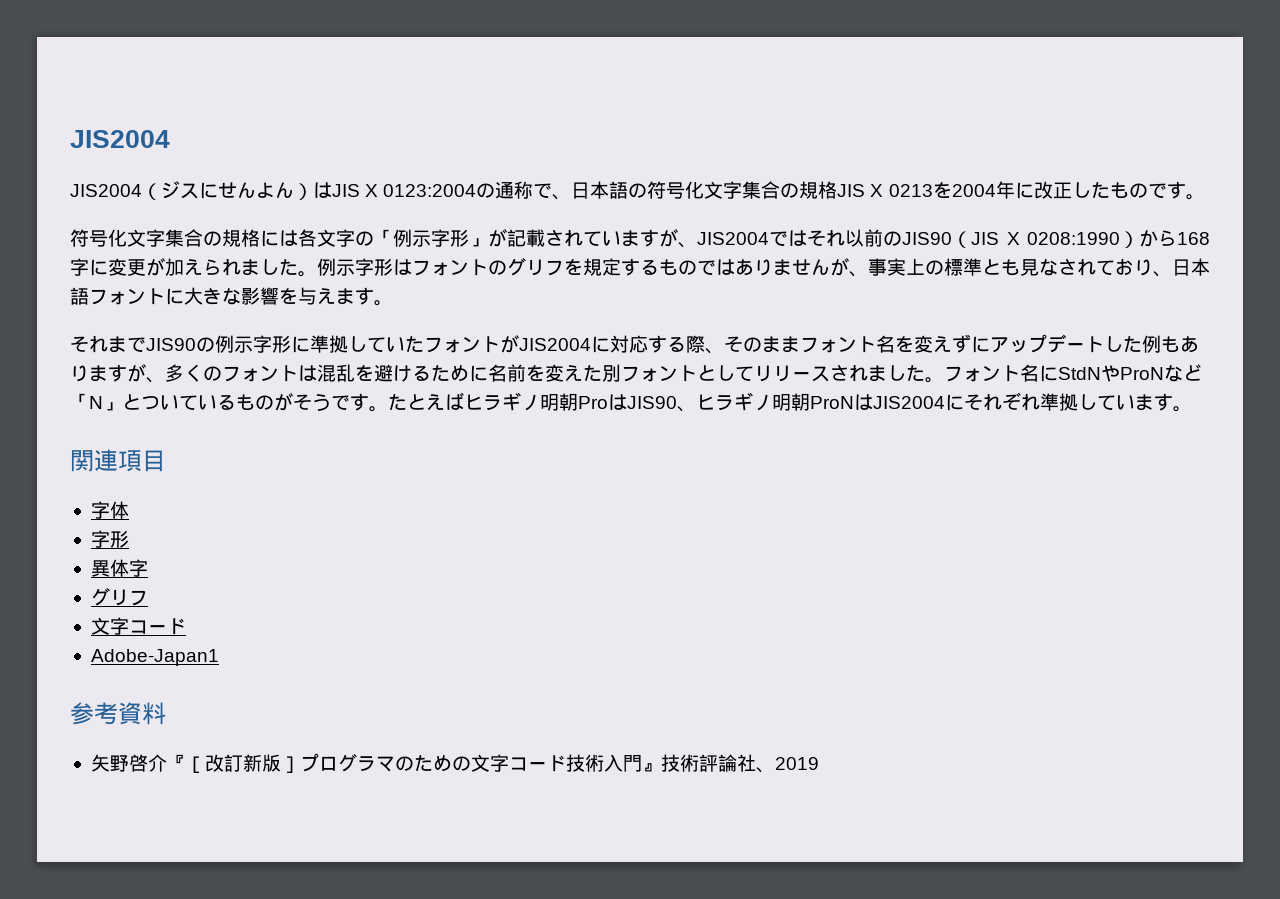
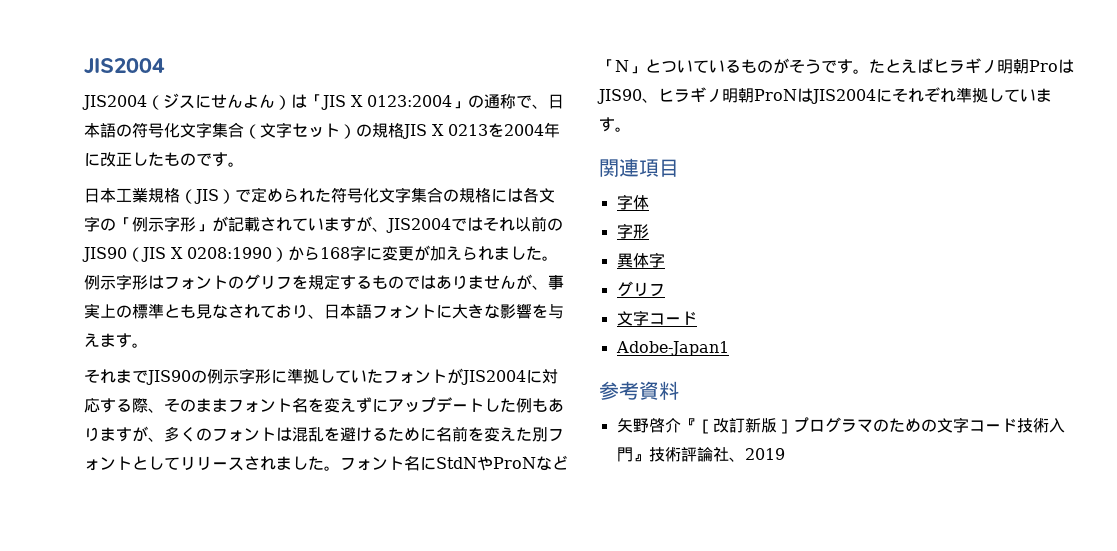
(332, 190) none -> [307,94,323,107] 「
(477, 190) none -> [452,101,468,109] 」
(781, 190) none -> [244,122,356,139] （文字セット）
(1205, 197) none -> [84,187,331,204] 日本工業規格（JIS）で定められた

